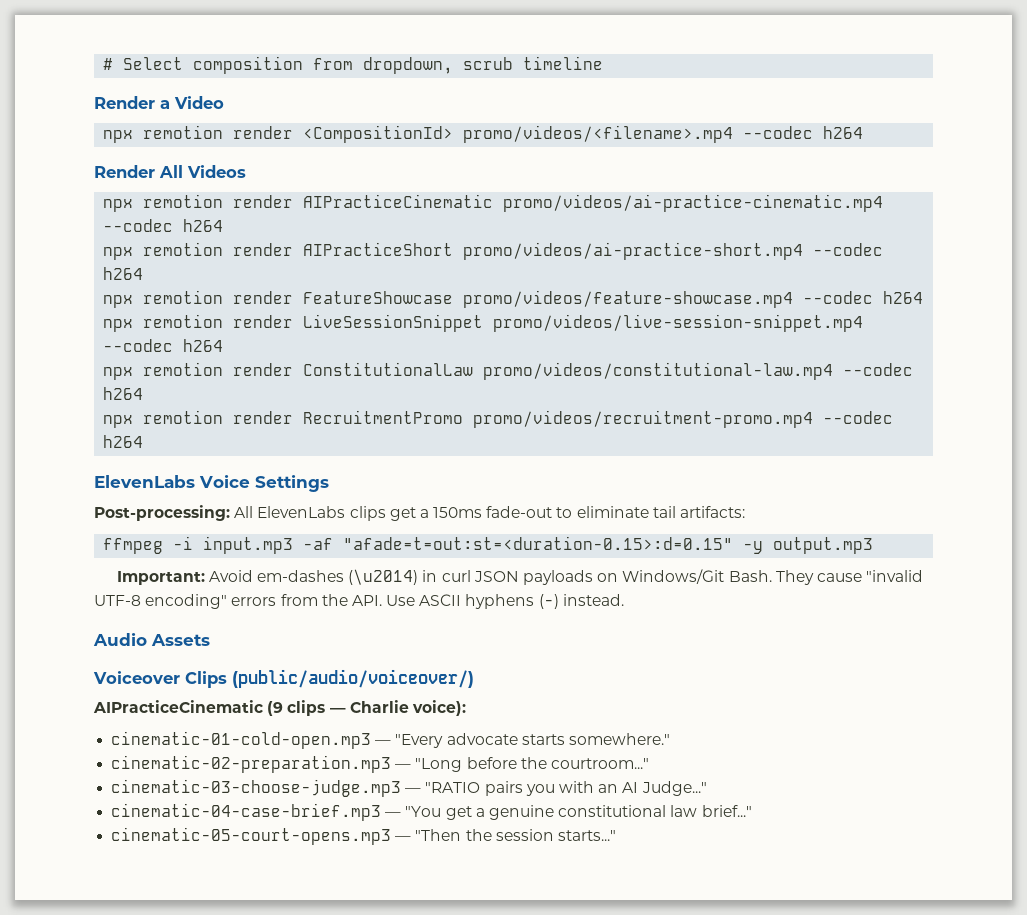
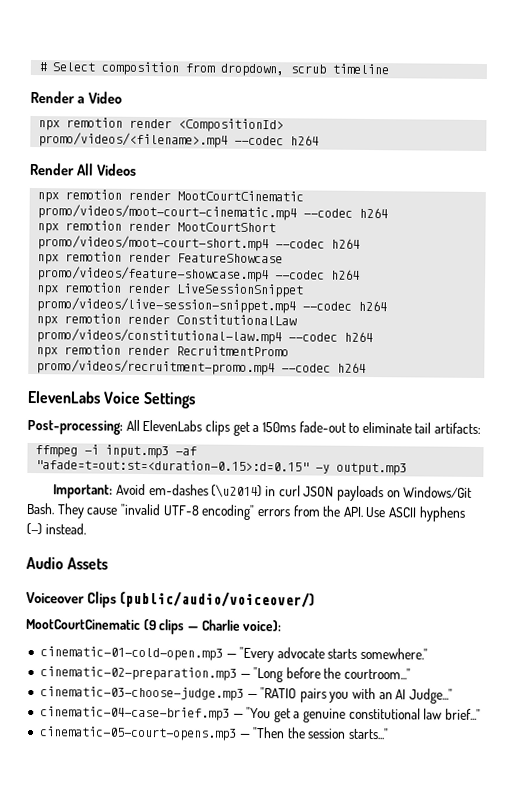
[303,194,884,212] [103,219,224,232] [103,242,804,260] AIPracticeCinematic promo/videos/ai-practice-cinematic.mp4 --codec h264 // npx remotion render AIPracticeShort promo/videos/ai-practice-short.mp4 -> [177,190,305,202] [37,204,389,221] [37,220,277,234] [37,235,270,252] MootCourtCinematic promo/videos/moot-court-cinematic.mp4 --codec h264 // npx remotion render MootCourtShort promo/videos/moot-court-short.mp4
[93,700,263,713] AIPracticeCinematic -> [25,618,141,630] MootCourtCinematic

